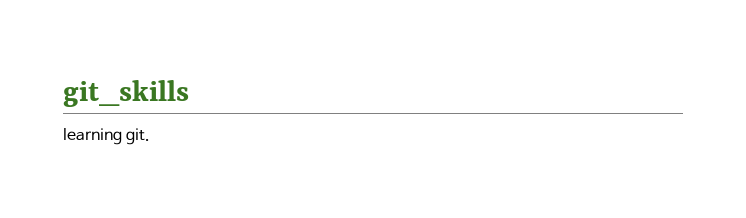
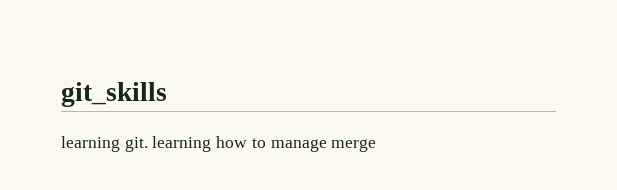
(151, 136) none -> [152,136,377,152] learning how to manage merge

